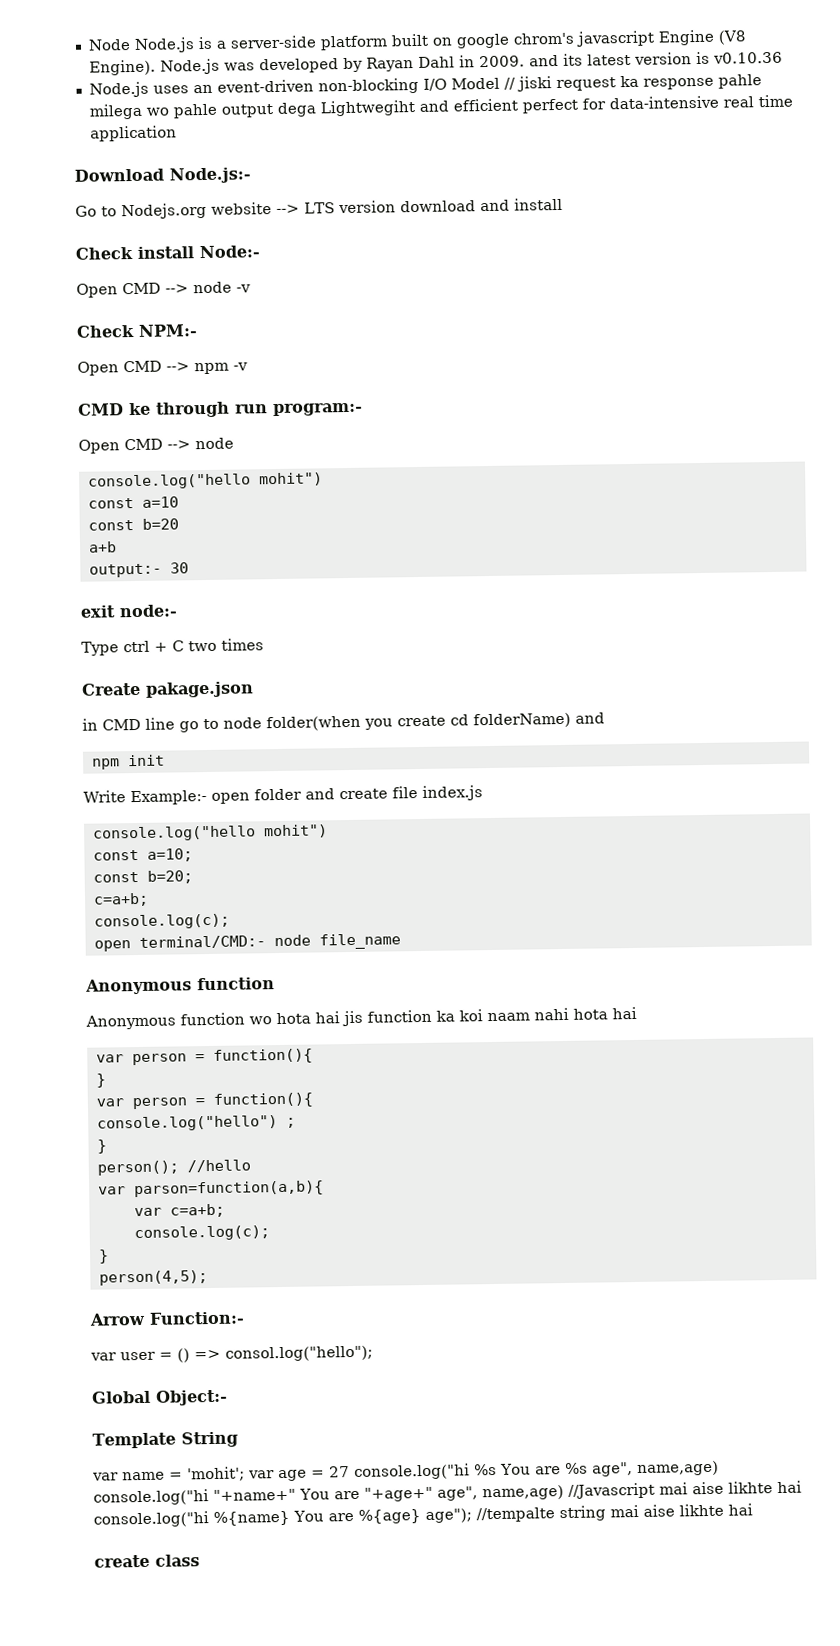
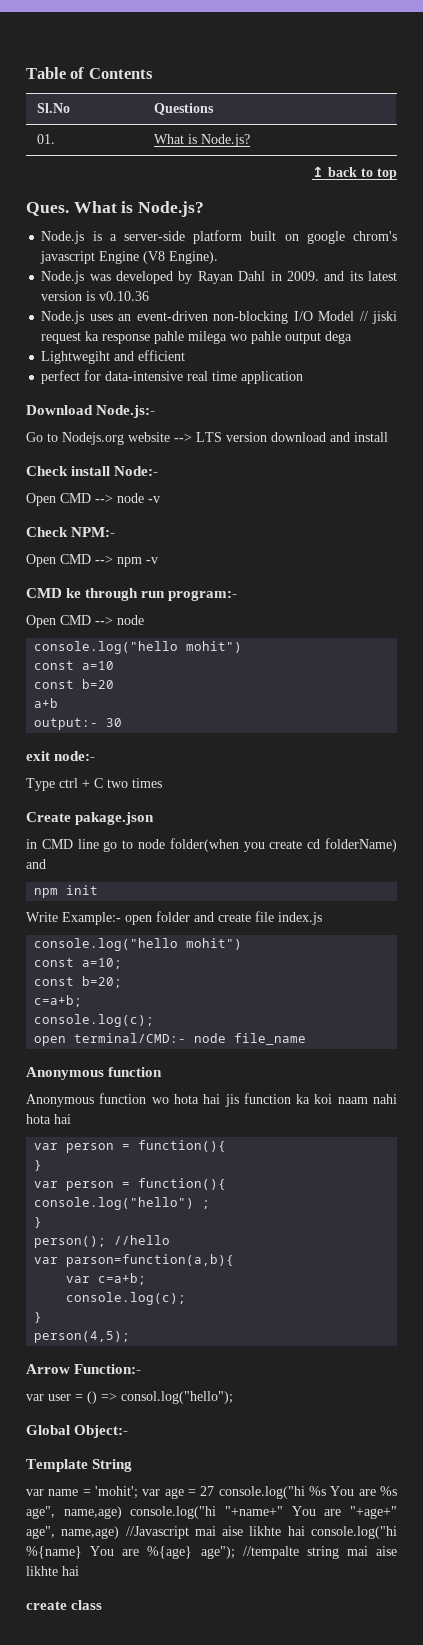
[87,39,131,51] Node -> [26,67,153,79] [37,103,71,113] [154,103,215,115] [37,134,56,144] [154,134,251,147] [312,166,397,180] [26,201,205,217] Table of Contents // Sl.No | Questions // 01. | What is Node.js? // ↥ back to top // Ques. What is Node.js? //
(156, 67) none -> (219, 257) //
(317, 109) none -> (353, 337) //
(518, 105) none -> (186, 355) //

